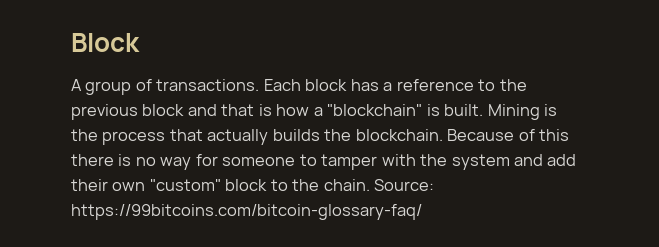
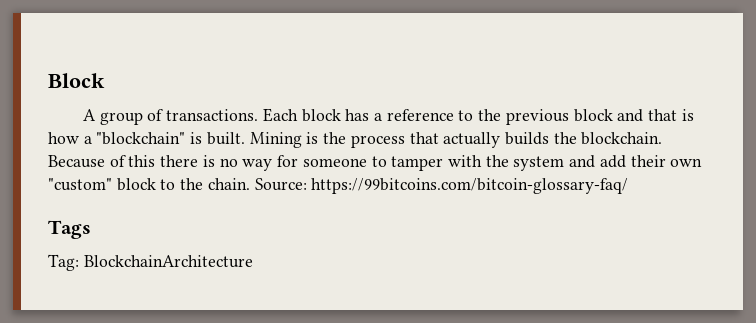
(422, 212) none -> [48,220,91,239] [48,254,253,271] // Tags // Tag: BlockchainArchitecture

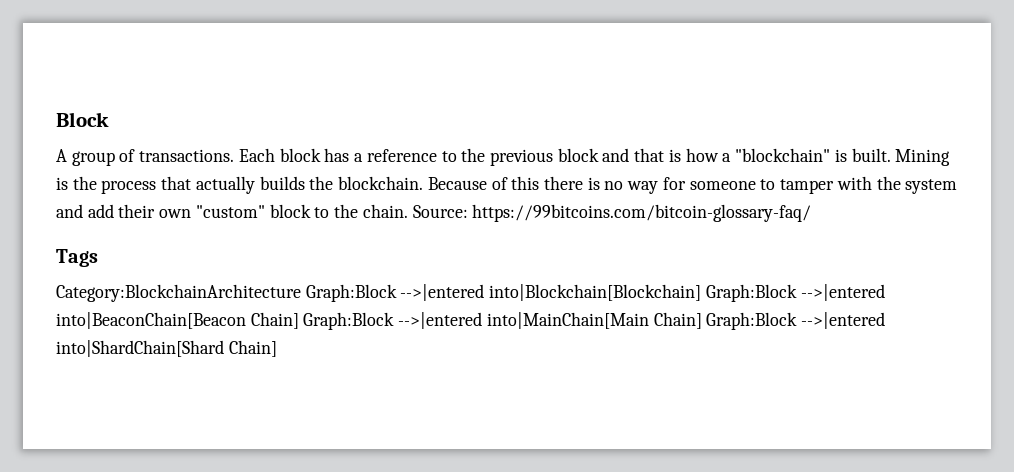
[48,254,253,271] Tag: BlockchainArchitecture -> [56,284,885,302] [56,312,886,330] [56,340,277,357] Category:BlockchainArchitecture Graph:Block -->|entered into|Blockchain[Blockchain] Graph:Block -->|entered into|BeaconChain[Beacon Chain] Graph:Block -->|entered into|MainChain[Main Chain] Graph:Block -->|entered into|ShardChain[Shard Chain]

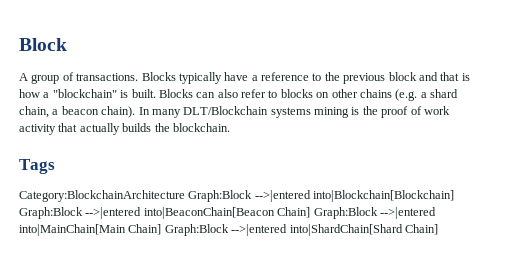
[238,148,350,162] Each block has -> [141,72,249,84] Blocks typically have
[895,149,951,166] [56,176,157,194] Mining is the process -> [158,89,458,101] [19,106,450,118] [19,124,56,135] Blocks can also refer to blocks on other chains (e.g. a shard chain, a beacon chain). In many DLT/Blockchain systems mining is the proof of work activity
[427,176,958,194] [56,204,812,222] Because of this there is no way for someone to tamper with the system and add their own "custom" block to the chain. Source: https://99bitcoins.com/bitcoin-glossary-faq/ -> (230, 127) none

